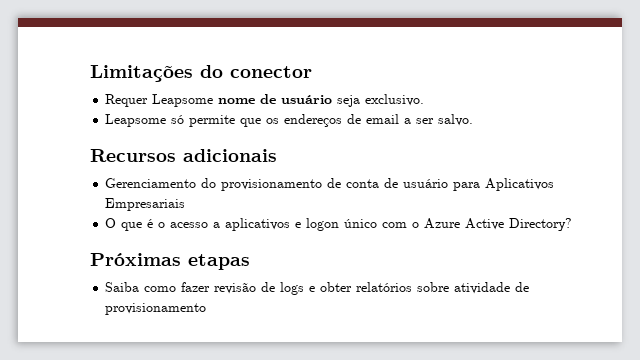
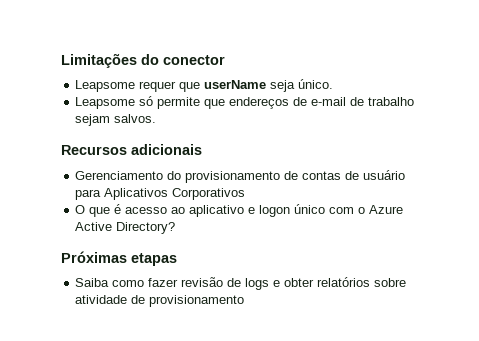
[105,94,425,107] Requer Leapsome nome de usuário seja exclusivo. -> [75,79,334,92] Leapsome requer que userName seja único.
[266,118,280,124] os -> (226, 104) none
[366,114,474,126] email a ser salvo. -> [311,97,415,106] [75,114,157,126] e-mail de trabalho sejam salvos.
[346,179,380,188] conta -> [302,171,342,180] contas
[105,198,186,211] Empresariais -> [172,188,246,200] Corporativos
[158,218,291,231] o acesso a aplicativos -> [125,205,245,217] acesso ao aplicativo

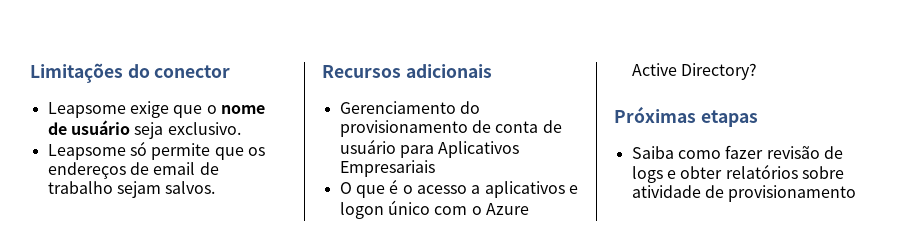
[139,79,334,92] requer que userName seja único. -> [129,101,265,118] [47,120,241,139] exige que o nome de usuário seja exclusivo.
(226, 104) none -> [247,147,265,156] os
[311,97,347,106] e-mail -> [153,162,196,175] email
[302,171,342,180] contas -> [495,121,539,133] conta
[172,188,246,200] Corporativos -> [339,160,435,177] Empresariais
[125,205,245,217] acesso ao aplicativo -> [402,181,565,198] o acesso a aplicativos

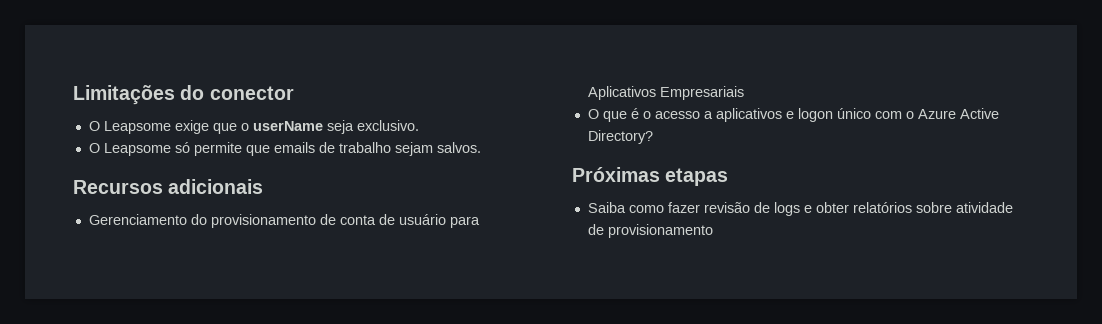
(231, 71) none -> [88,121,100,131] O
[220,105,265,114] [47,120,130,135] nome de usuário -> [252,121,323,131] userName
(241, 128) none -> [88,143,100,153] O
[247,147,265,156] [47,162,196,179] os endereços de email -> [273,142,315,153] emails

